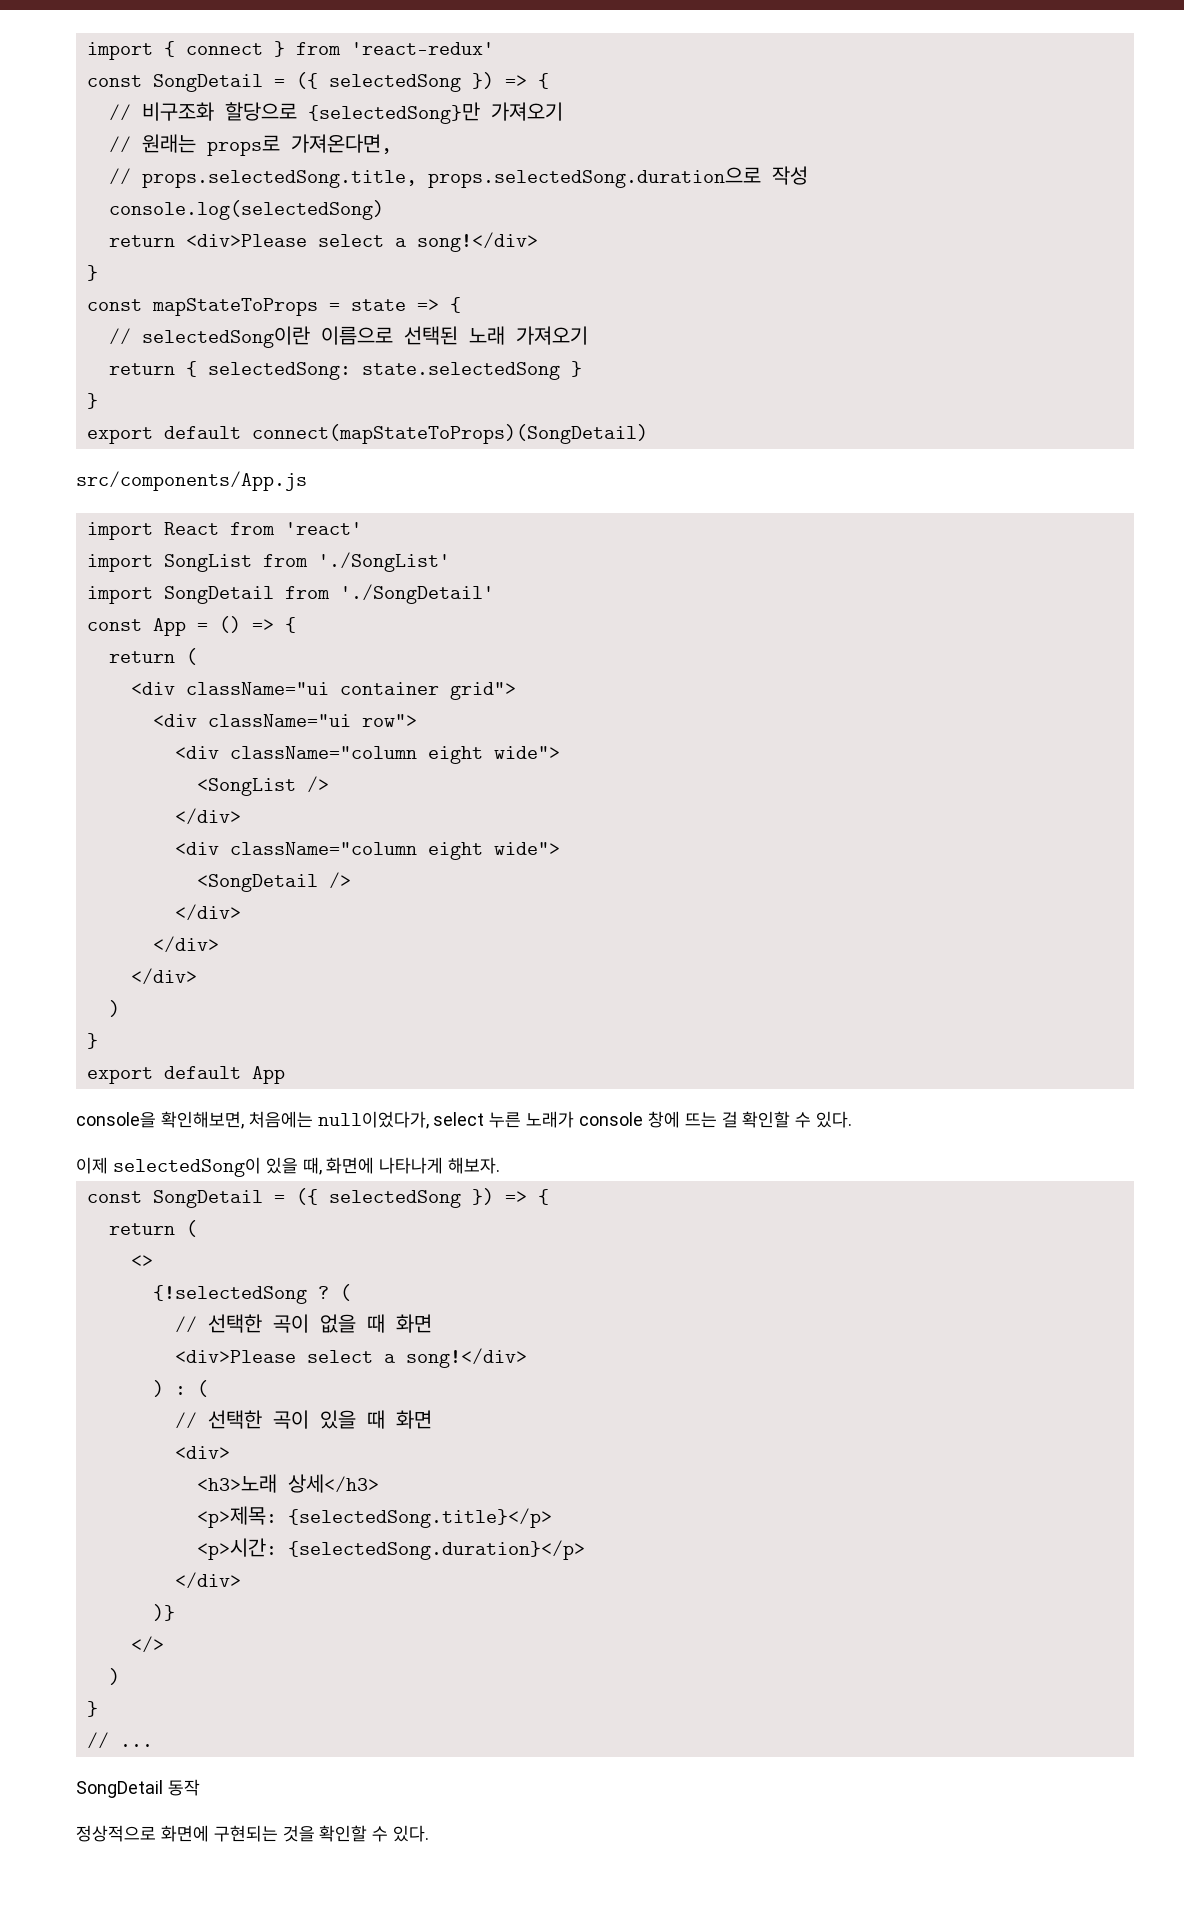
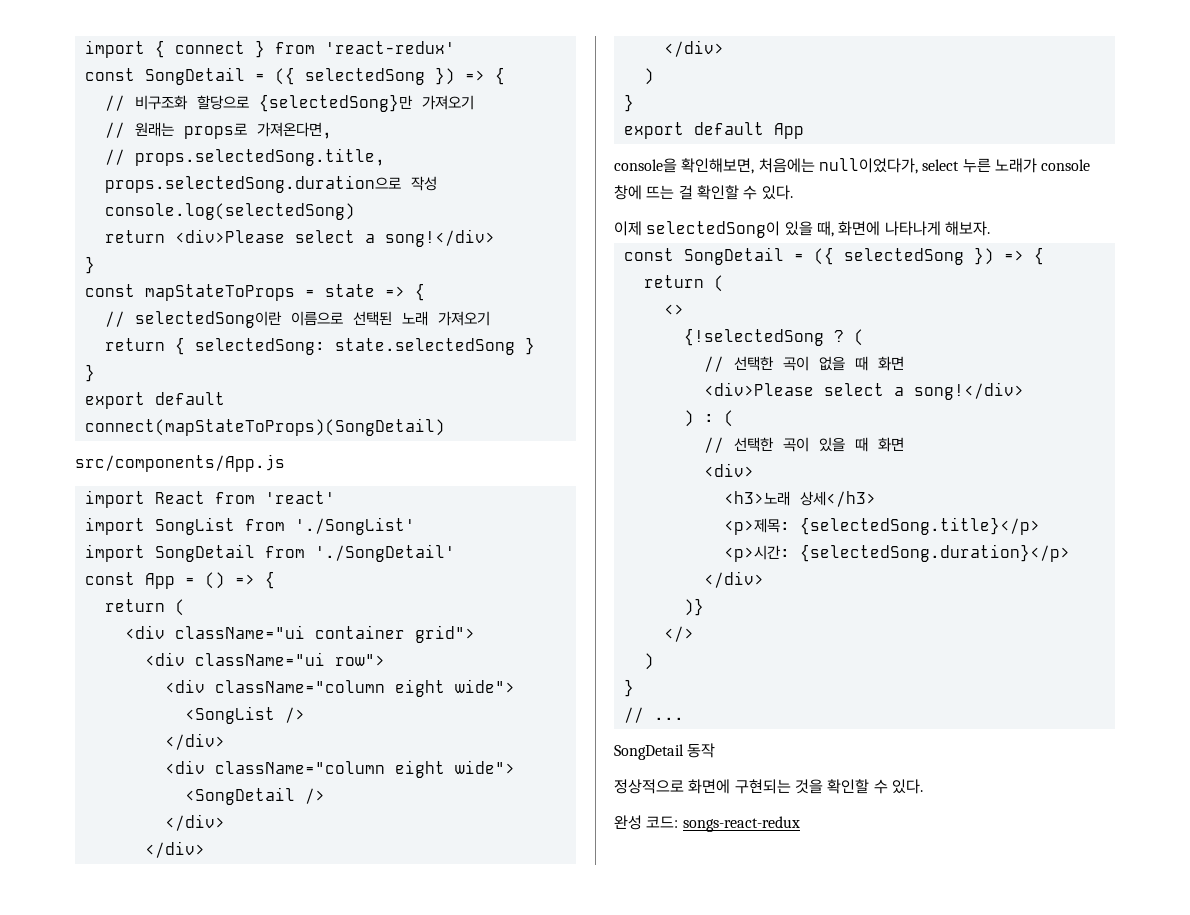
(430, 1833) none -> [614,815,800,832] // 완성 코드: songs-react-redux

